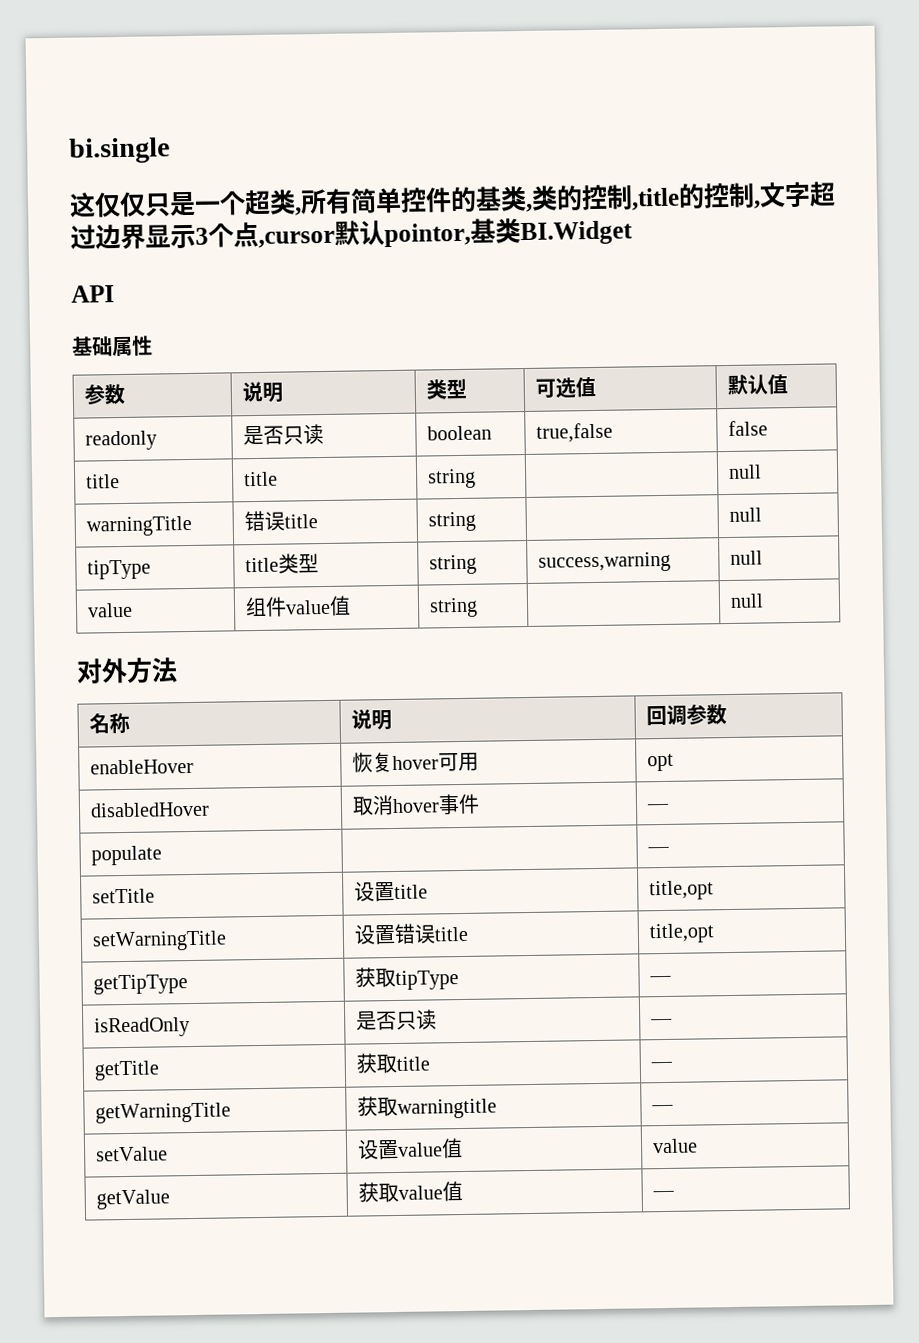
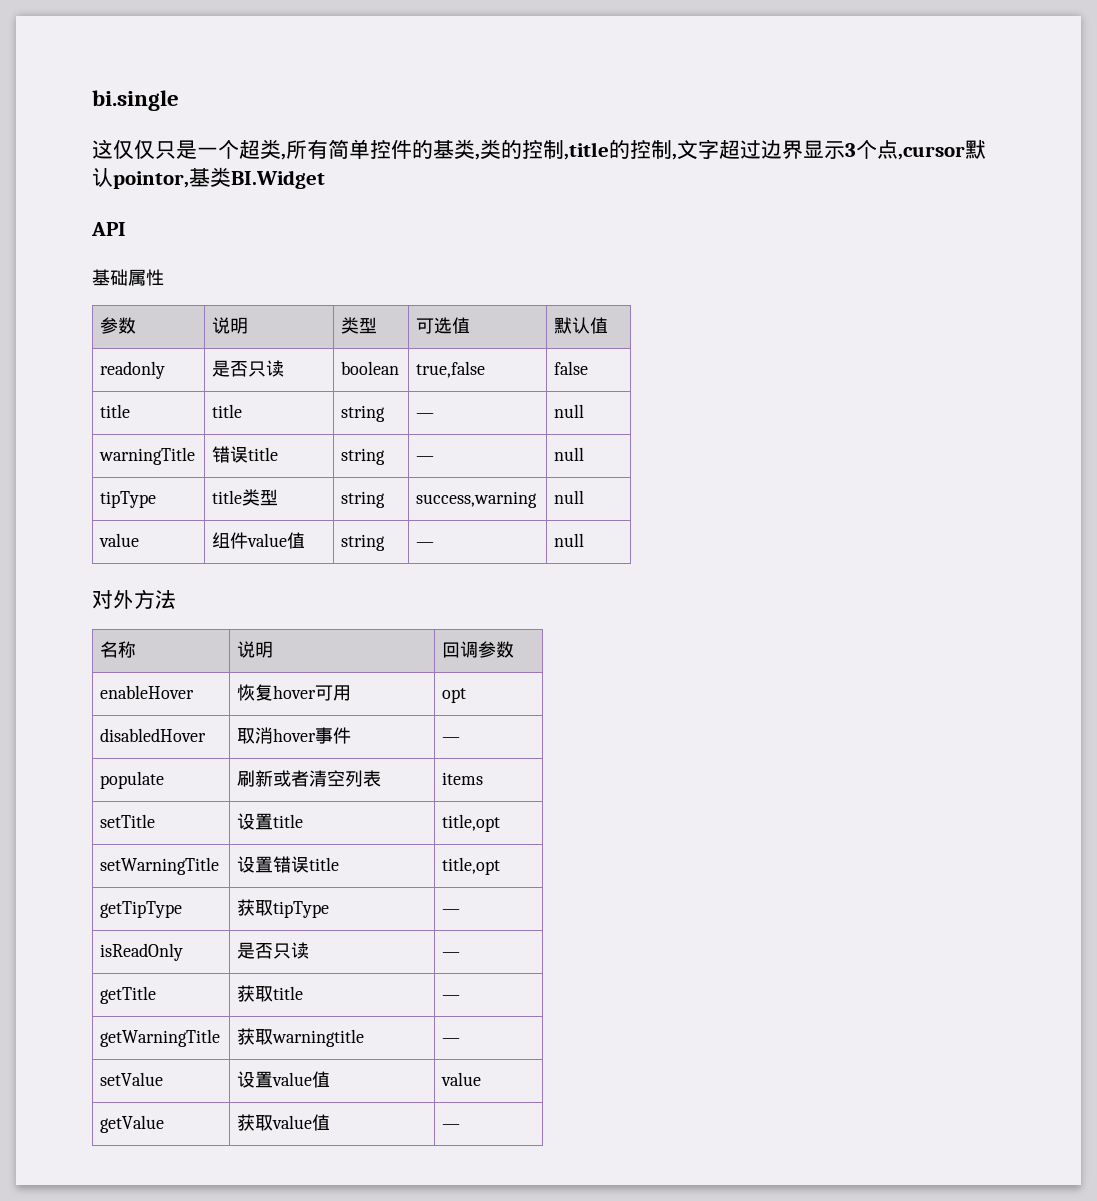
(476, 478) none -> [416,413,435,418] —
(476, 521) none -> [416,456,435,461] —
(478, 607) none -> [416,542,435,547] —
[646,846,670,853] | — -> [237,770,382,787] [442,772,484,785] 刷新或者清空列表 | items

